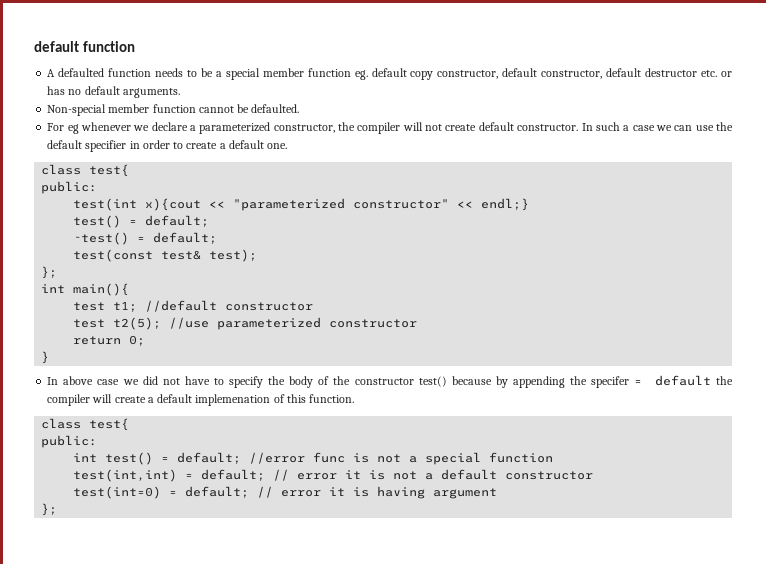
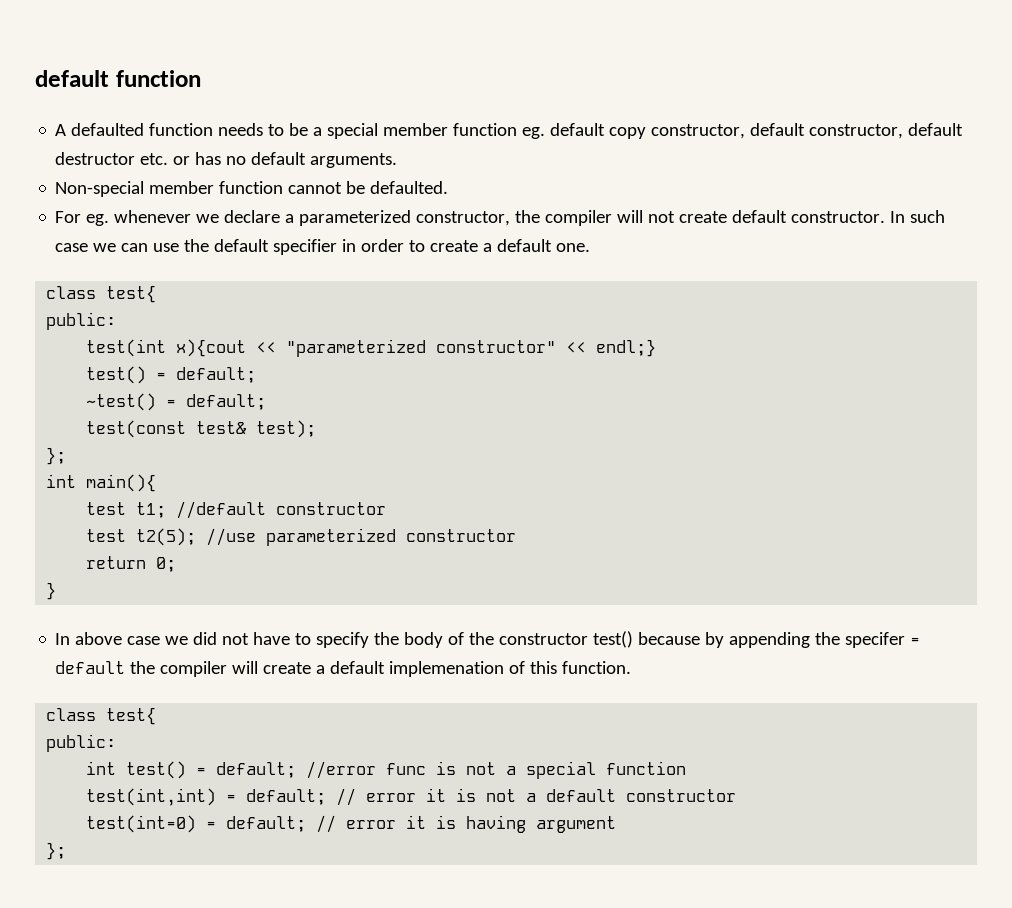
[67,124,79,134] eg -> [86,214,110,226] eg.
[623,125,630,131] a -> (946, 216) none

